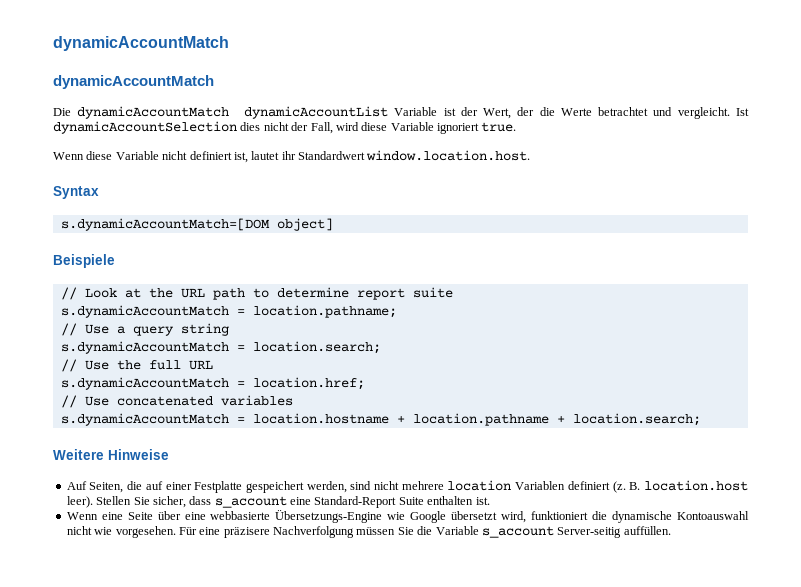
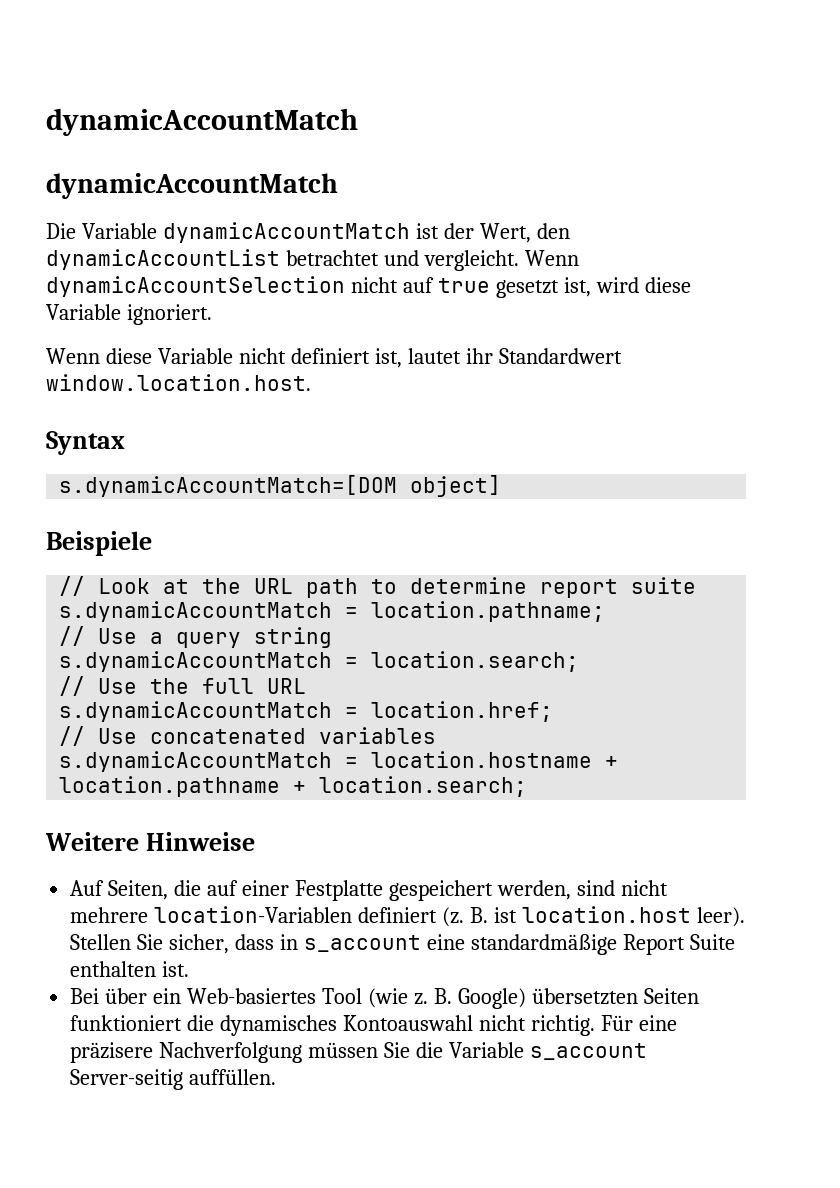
[77,106,749,119] [53,121,333,134] dynamicAccountMatch dynamicAccountList Variable ist der Wert, der die Werte betrachtet und vergleicht. Ist dynamicAccountSelection dies nicht der Fall, -> [81,222,570,243] [46,249,579,271] [46,276,591,298] Variable dynamicAccountMatch ist der Wert, den dynamicAccountList betrachtet und vergleicht. Wenn dynamicAccountSelection nicht auf true gesetzt ist,
[437,122,517,134] ignoriert true. -> [126,304,212,325] ignoriert.
[447,480,566,491] location Variablen -> [154,906,353,923] location-Variablen
(641, 486) none -> [493,907,517,923] ist
(212, 500) none -> [279,934,298,950] in
[314,496,397,508] Standard-Report -> [470,934,685,955] standardmäßige Report
[66,510,527,523] Wenn eine Seite über eine webbasierte Übersetzungs-Engine wie Google übersetzt wird, -> [70,988,699,1009] Bei über ein Web-basiertes Tool (wie z. B. Google) übersetzten Seiten
[612,511,673,523] dynamische -> [220,1015,338,1036] dynamisches
[94,526,176,538] wie vorgesehen. -> [530,1015,595,1036] richtig.

